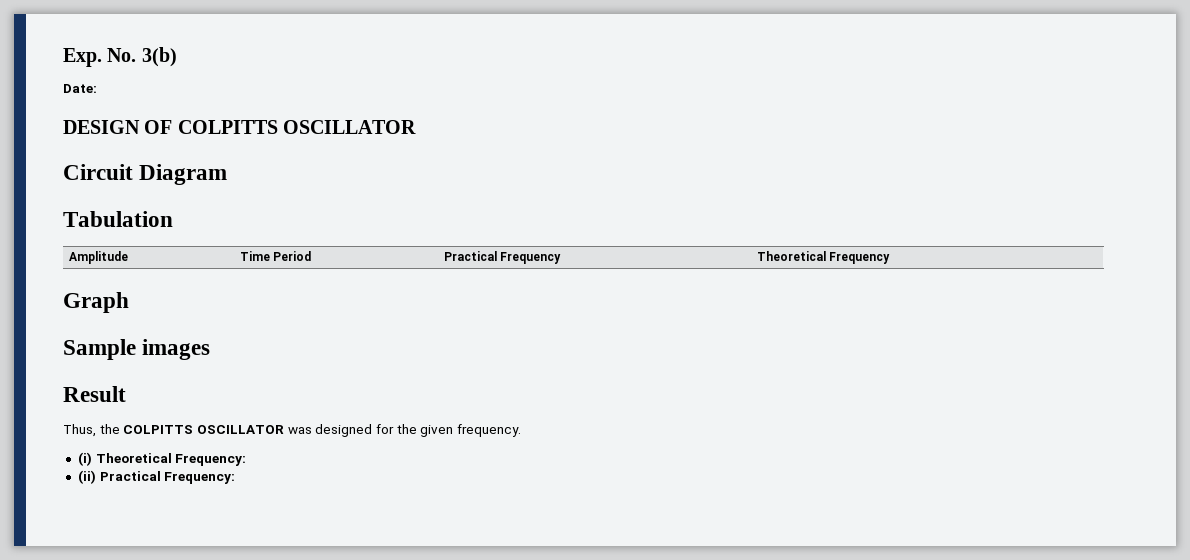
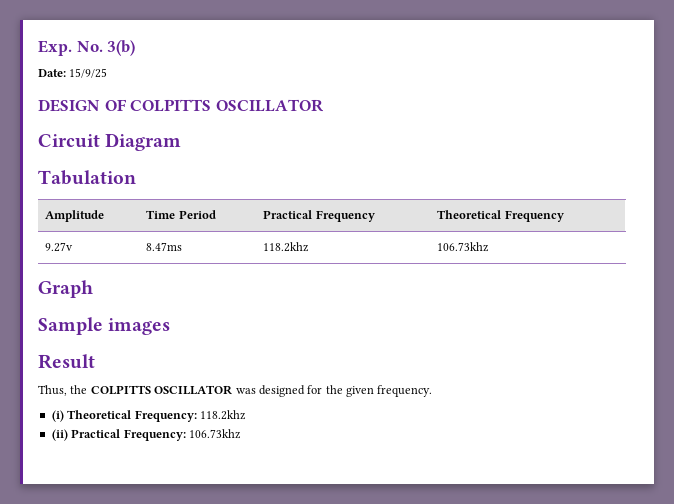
(97, 88) none -> [69,68,108,78] 15/9/25
(890, 258) none -> [45,242,74,252] [146,242,183,251] [263,242,310,252] [437,242,490,252] // 9.27v | 8.47ms | 118.2khz | 106.73khz
(247, 460) none -> [199,410,246,420] 118.2khz
(236, 478) none -> [188,429,241,439] 106.73khz

